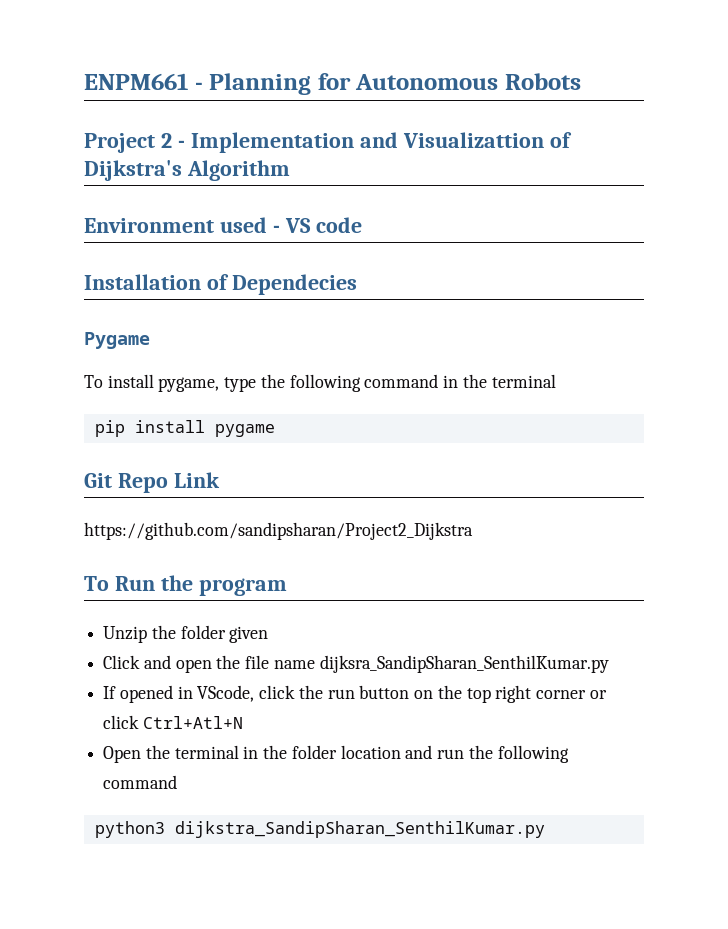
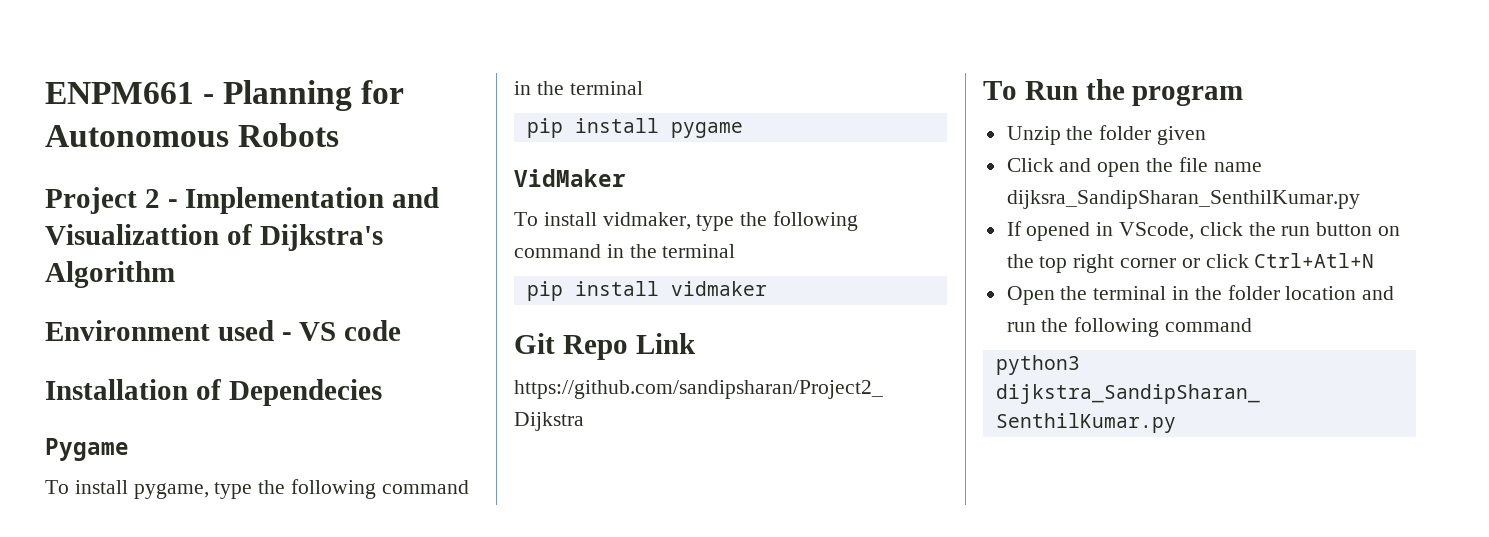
(275, 430) none -> [514,169,626,187] [514,211,859,231] [514,244,736,258] [526,281,767,301] // VidMaker // To install vidmaker, type the following command in the terminal // pip install vidmaker

